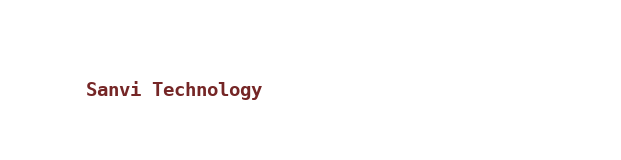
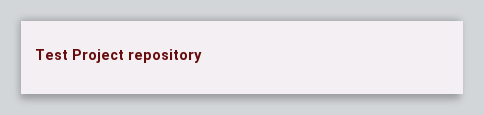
[86,81,262,100] Sanvi Technology -> [35,49,202,63] Test Project repository

